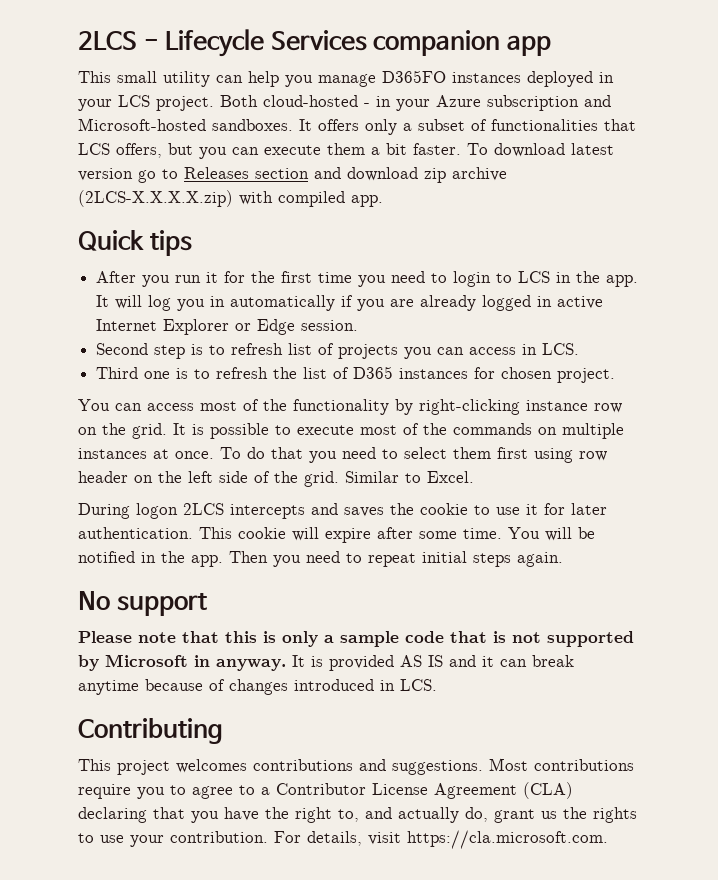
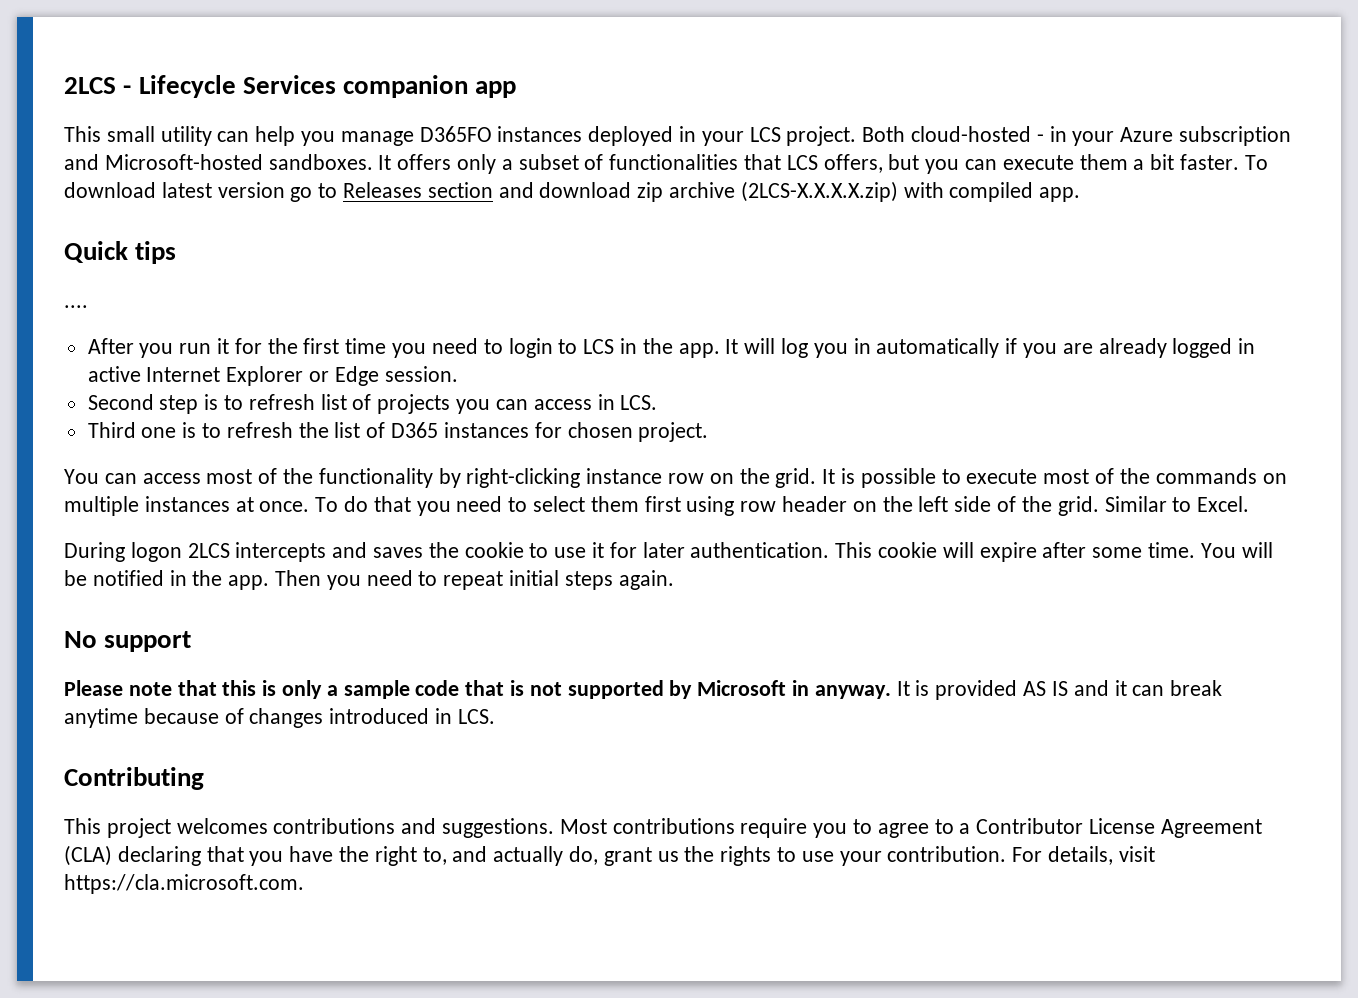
(192, 243) none -> [64,305,88,308] // ....

